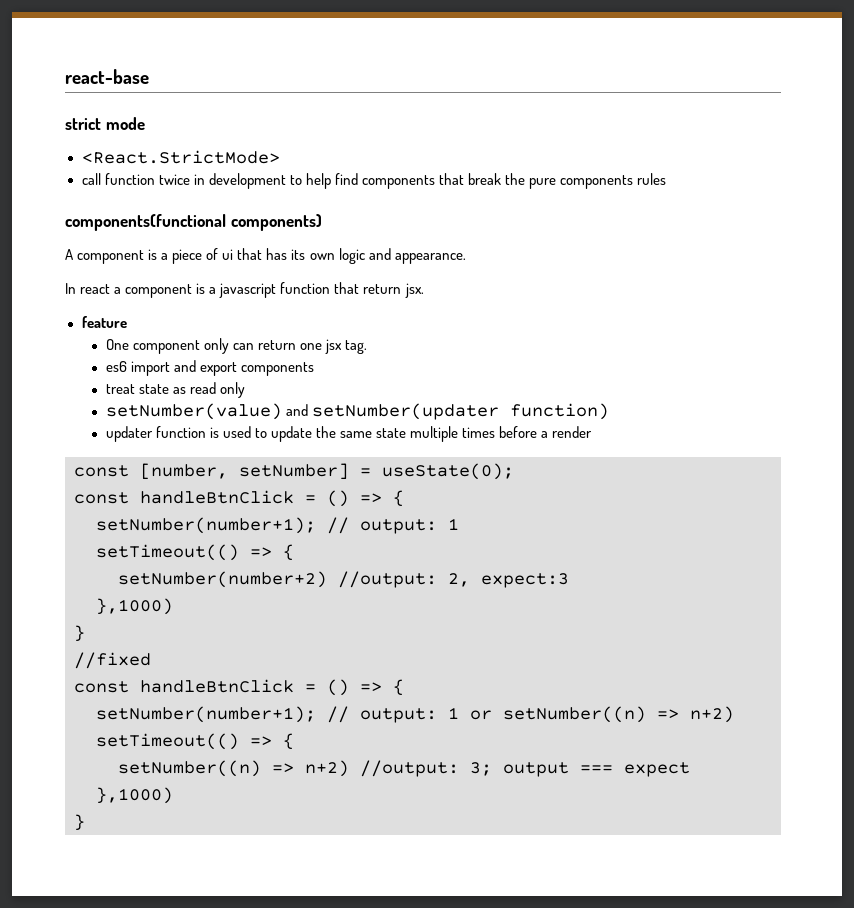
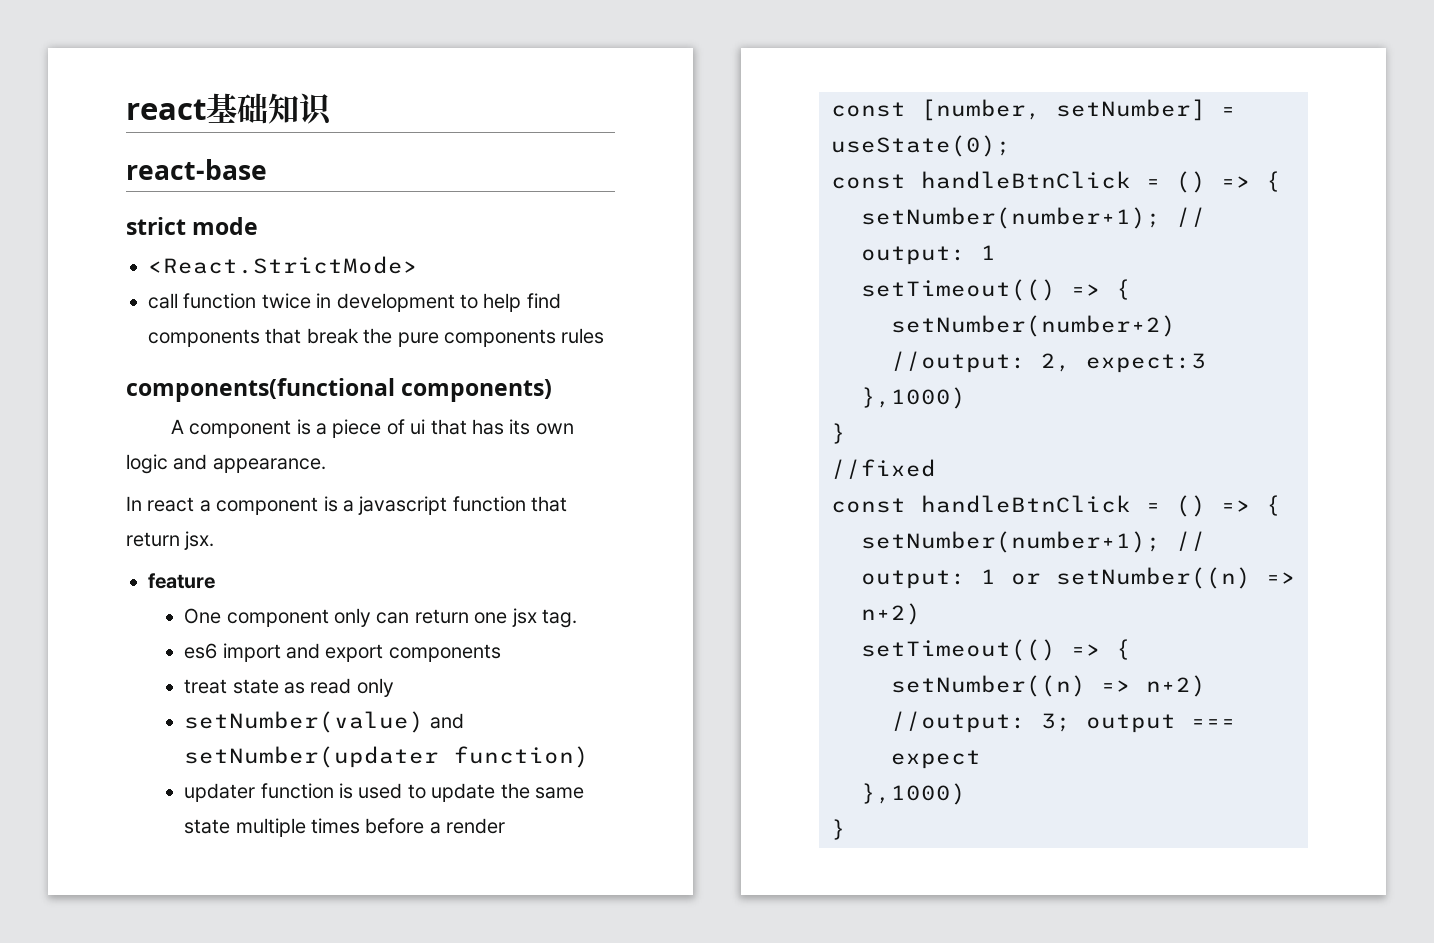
(65, 76) none -> [126,93,333,126] react基础知识 //

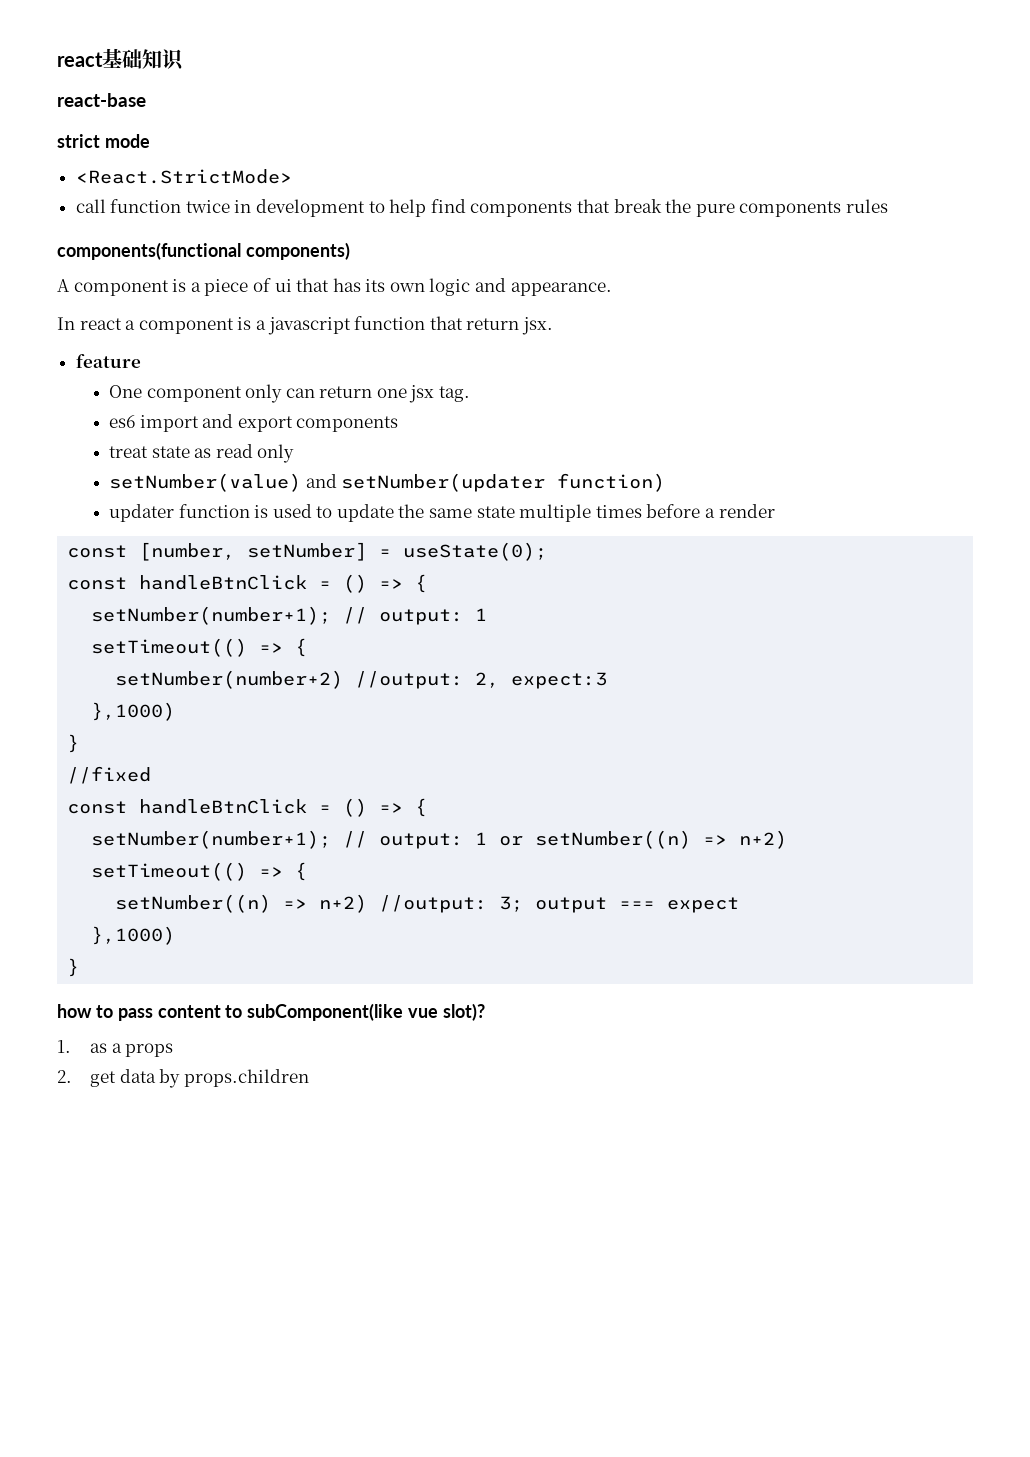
(846, 829) none -> [57,1003,486,1021] [57,1040,174,1057] [57,1069,310,1088] // how to pass content to subComponent(like vue slot)? // 1. as a props // 2. get data by props.children

